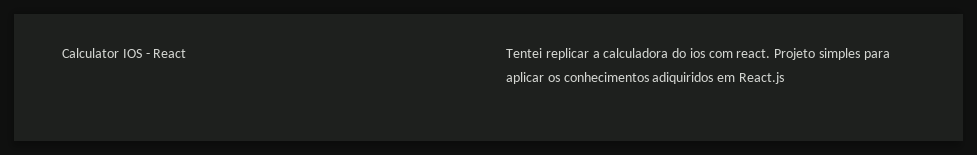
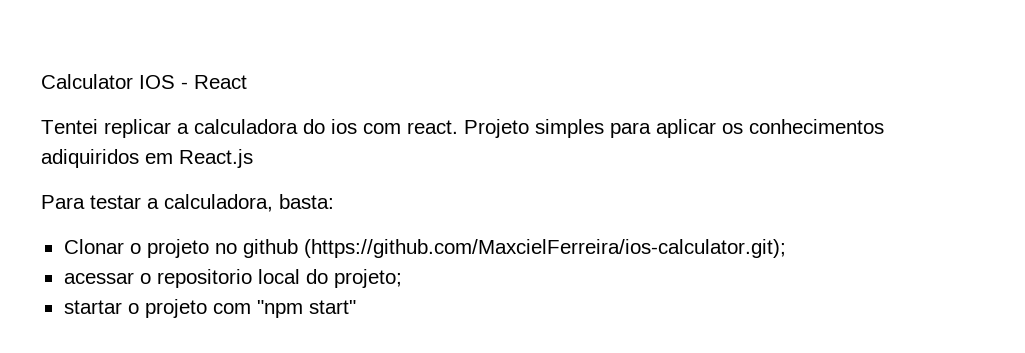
(784, 78) none -> [41,194,334,212] [63,239,786,258] [63,269,402,288] [63,299,356,318] // Para testar a calculadora, basta: // Clonar o projeto no github (https://github.com/MaxcielFerreira/ios-calculator.git); // acessar o repositorio local do projeto; // startar o projeto com "npm start"

